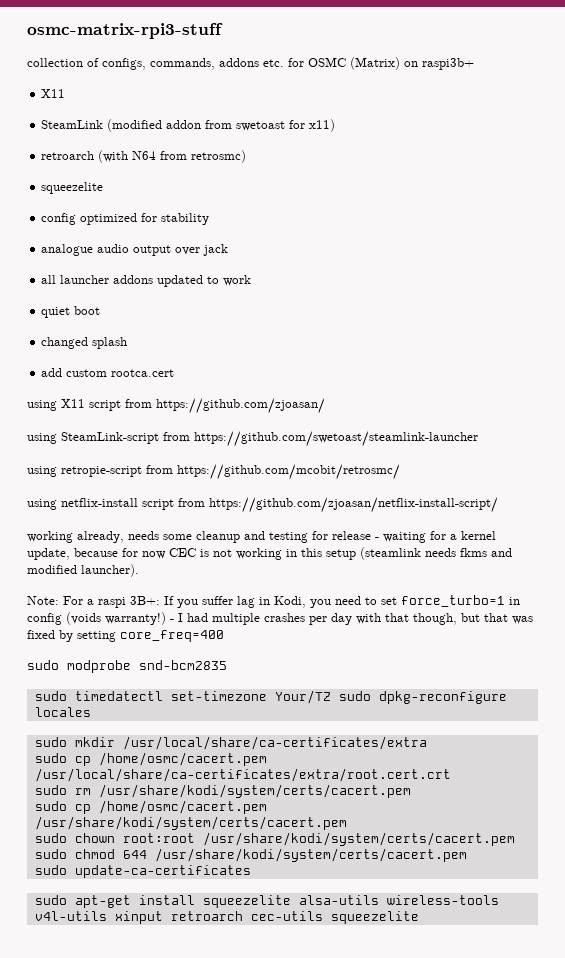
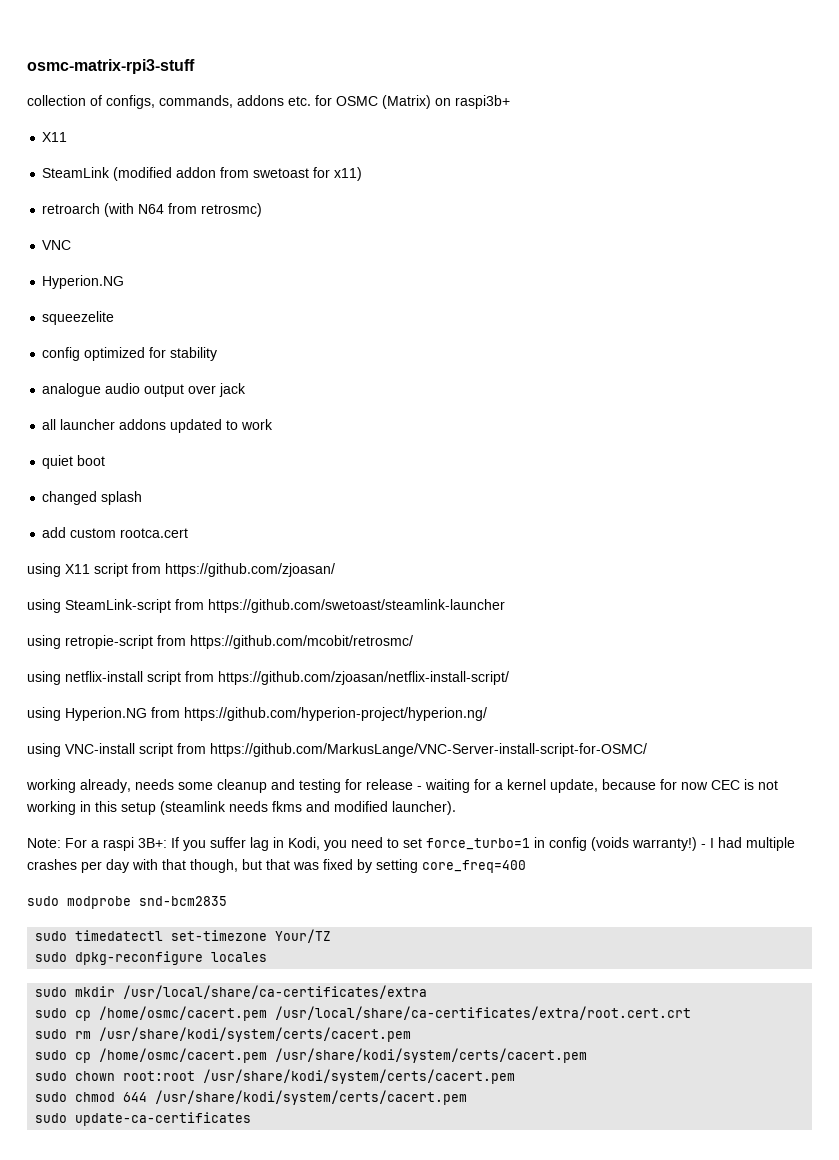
(247, 156) none -> [42,240,72,250] [42,275,125,289] // VNC // Hyperion.NG
(498, 505) none -> [27,707,487,721] [27,743,647,757] // using Hyperion.NG from https://github.com/hyperion-project/hyperion.ng/ // using VNC-install script from https://github.com/MarkusLange/VNC-Server-install-script-for-OSMC/
(331, 697) none -> (332, 936) //
[34,895,499,908] [34,911,419,924] // sudo apt-get install squeezelite alsa-utils wireless-tools v4l-utils xinput retroarch cec-utils squeezelite -> (252, 1119) none

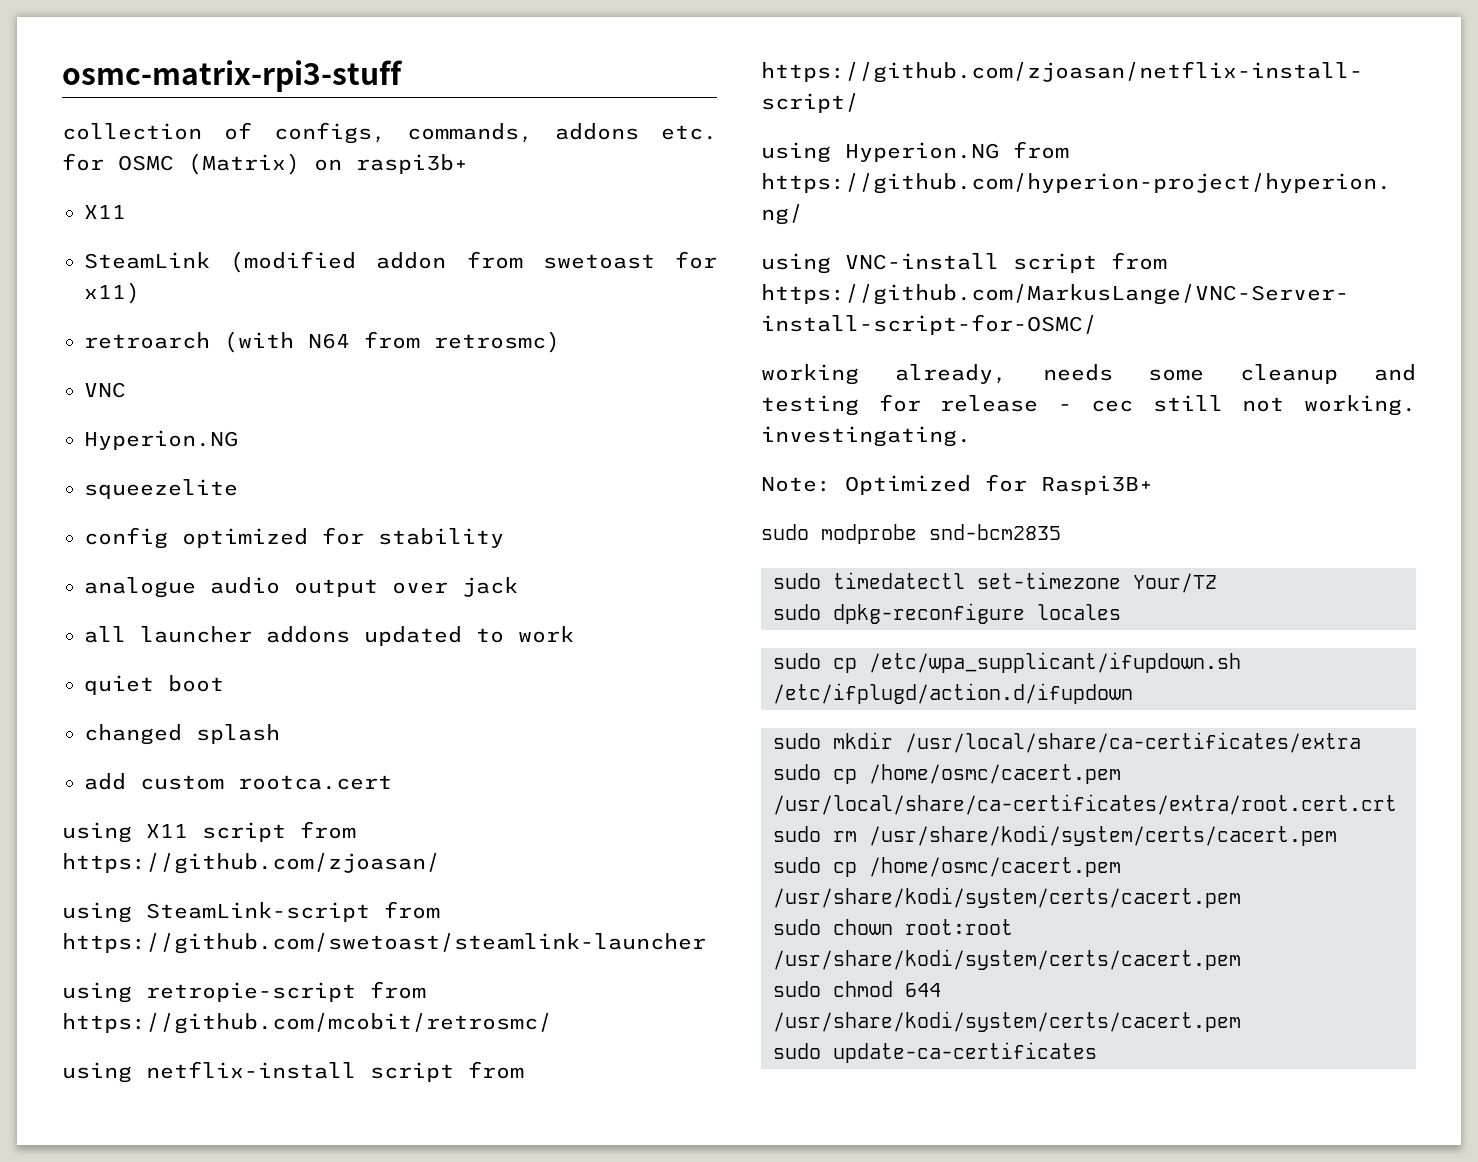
[425,779,778,793] [26,801,456,815] [27,837,795,851] [27,859,526,873] waiting for a kernel update, because for now CEC is not working in this setup (steamlink needs fkms and modified launcher). // Note: For a raspi 3B+: If you suffer lag in Kodi, you need to set force_turbo=1 in config (voids warranty!) - I had multiple crashes per day with that though, but that was fixed by setting core_freq=400 -> [1091,395,1416,416] [761,426,971,447] [761,474,1153,495] cec still not working. investingating. // Note: Optimized for Raspi3B+
(268, 957) none -> [773,652,1241,673] [773,683,1133,704] // sudo cp /etc/wpa_supplicant/ifupdown.sh /etc/ifplugd/action.d/ifupdown

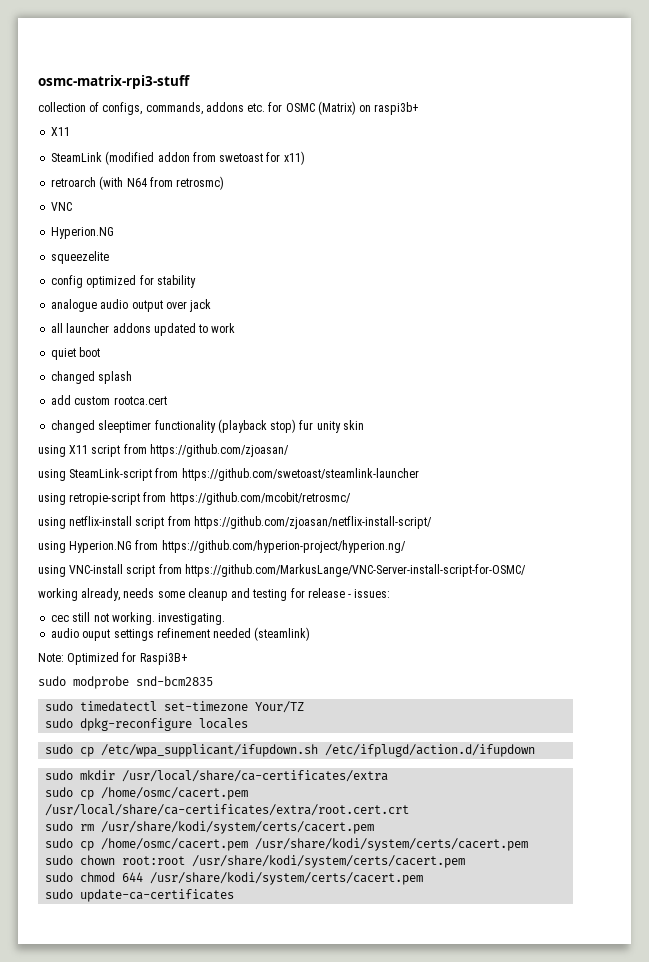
(392, 782) none -> [51,419,364,433] // changed sleeptimer functionality (playback stop) fur unity skin
(1072, 407) none -> [354,589,391,598] issues: //
[761,426,971,447] investingating. -> [158,613,226,625] [51,627,311,641] investigating. // audio ouput settings refinement needed (steamlink)

